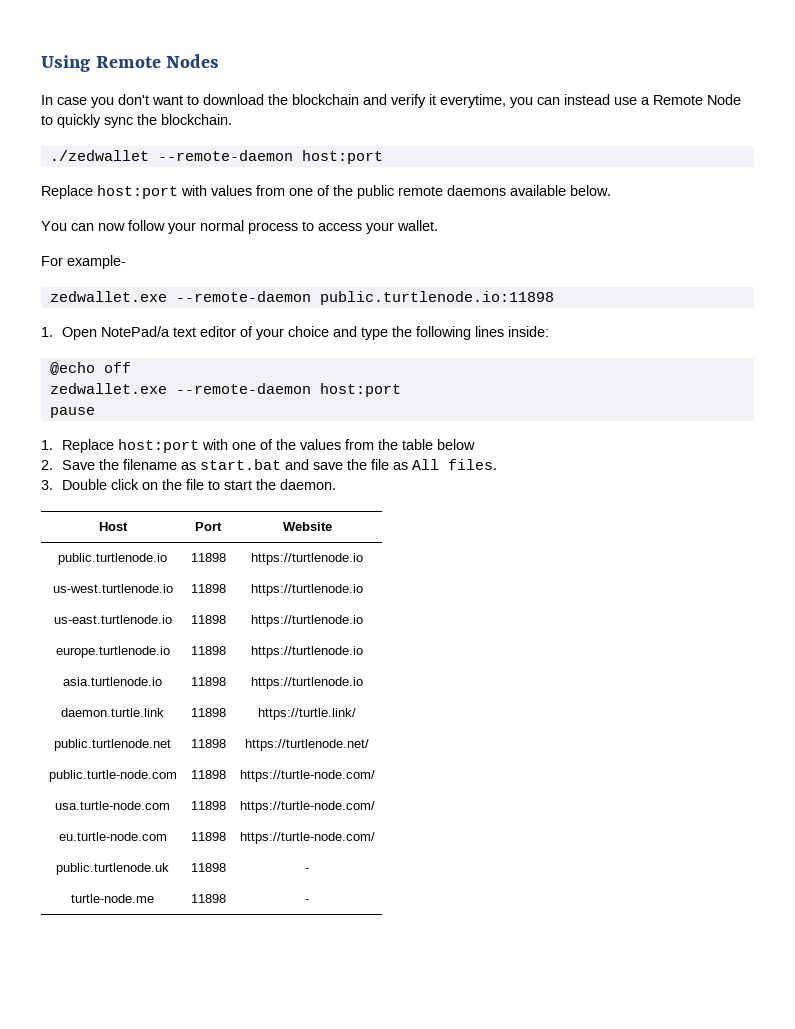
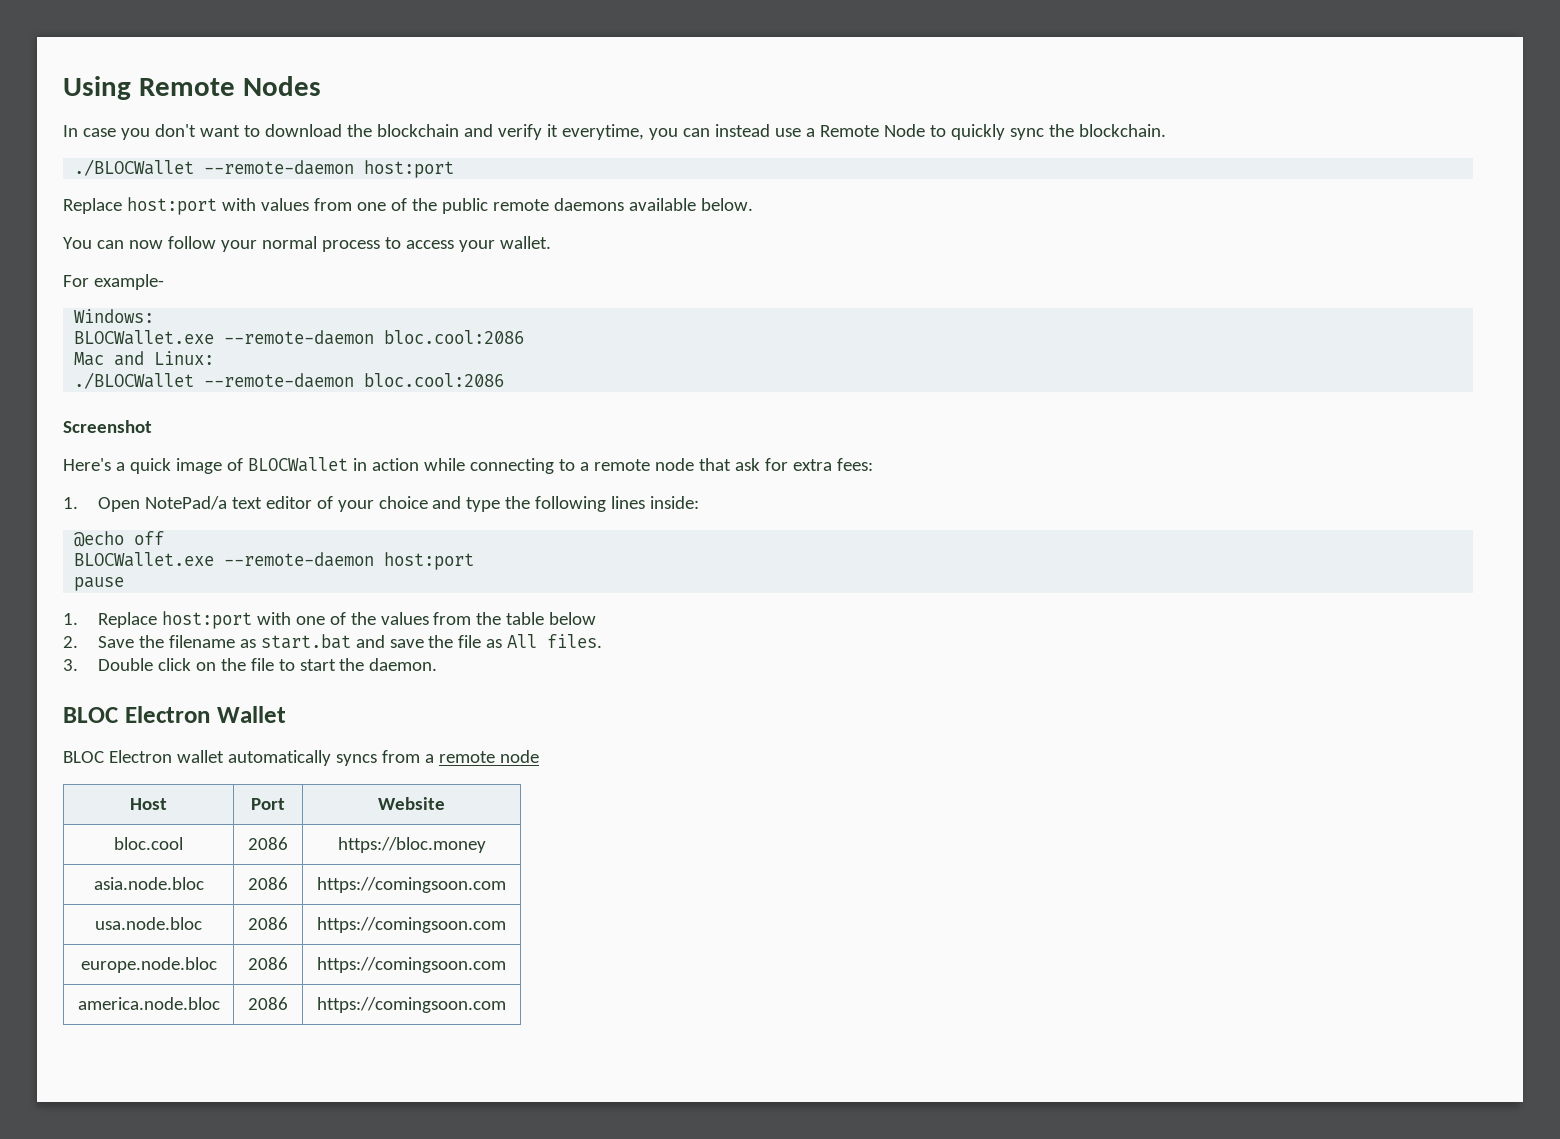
[49,150,149,161] ./zedwallet -> [74,159,195,176] ./BLOCWallet
[49,291,554,305] zedwallet.exe --remote-daemon public.turtlenode.io:11898 -> [74,309,155,323] [74,330,525,345] [74,351,215,366] [74,372,505,389] [63,420,152,433] [63,457,873,474] Windows: // BLOCWallet.exe --remote-daemon bloc.cool:2086 // Mac and Linux: // ./BLOCWallet --remote-daemon bloc.cool:2086 // Screenshot // Here's a quick image of BLOCWallet in action while connecting to a remote node that ask for extra fees:
[49,383,167,394] zedwallet.exe -> [74,552,215,567] BLOCWallet.exe
[98,522,128,531] [195,522,222,531] [282,522,332,531] [58,553,167,565] [190,553,226,562] [251,553,363,565] [52,584,173,593] [190,584,226,593] [251,584,363,596] [53,615,172,624] [190,615,226,624] [251,615,363,627] [55,646,170,658] [190,646,226,655] [251,646,363,658] [63,677,162,686] [190,677,226,686] [251,677,363,689] [61,708,164,717] [190,708,226,717] [258,708,356,720] [54,739,171,751] [190,739,226,748] [245,739,369,751] [48,770,177,782] [190,770,226,779] [239,770,375,782] [55,801,170,810] [190,801,226,810] [239,801,375,813] [58,832,167,841] [190,832,226,841] [239,832,375,844] [56,863,169,875] [190,863,226,872] [305,868,309,872] [71,894,154,903] [190,894,226,903] [305,899,309,903] // Host | Port | Website // public.turtlenode.io | 11898 | https://turtlenode.io // us-west.turtlenode.io | 11898 | https://turtlenode.io // us-east.turtlenode.io | 11898 | https://turtlenode.io // europe.turtlenode.io | 11898 | https://turtlenode.io // asia.turtlenode.io | 11898 | https://turtlenode.io // daemon.turtle.link | 11898 | https://turtle.link/ // public.turtlenode.net | 11898 | https://turtlenode.net/ // public.turtle-node.com | 11898 | https://turtle-node.com/ // usa.turtle-node.com | 11898 | https://turtle-node.com/ // eu.turtle-node.com | 11898 | https://turtle-node.com/ // public.turtlenode.uk | 11898 | - // turtle-node.me | 11898 | - -> [63,706,286,723] [63,750,539,766] [130,798,167,810] [251,798,285,810] [378,797,446,810] [114,837,183,850] [248,837,288,850] [337,837,486,853] [93,877,204,890] [248,877,288,890] [317,877,506,893] [95,917,202,930] [248,917,288,930] [317,917,506,933] [80,957,217,973] [248,957,288,970] [317,957,506,973] [77,997,220,1010] [248,997,288,1010] [317,997,506,1013] // BLOC Electron Wallet // BLOC Electron wallet automatically syncs from a remote node // Host | Port | Website // bloc.cool | 2086 | https://bloc.money // asia.node.bloc | 2086 | https://comingsoon.com // usa.node.bloc | 2086 | https://comingsoon.com // europe.node.bloc | 2086 | https://comingsoon.com // america.node.bloc | 2086 | https://comingsoon.com

